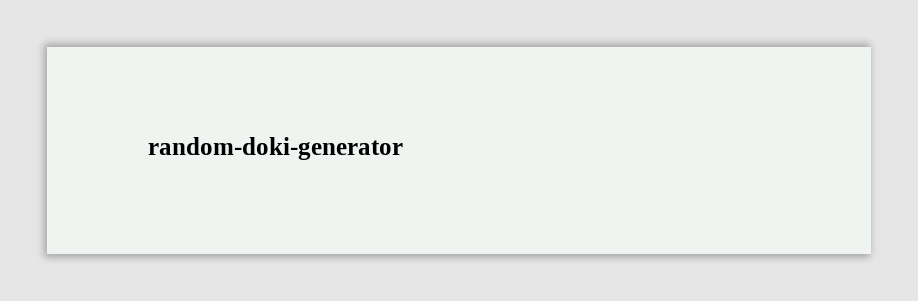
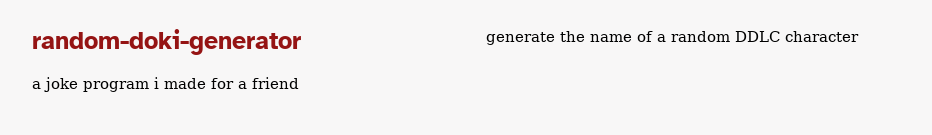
(403, 148) none -> [32,77,299,92] [486,31,859,45] // a joke program i made for a friend // generate the name of a random DDLC character

